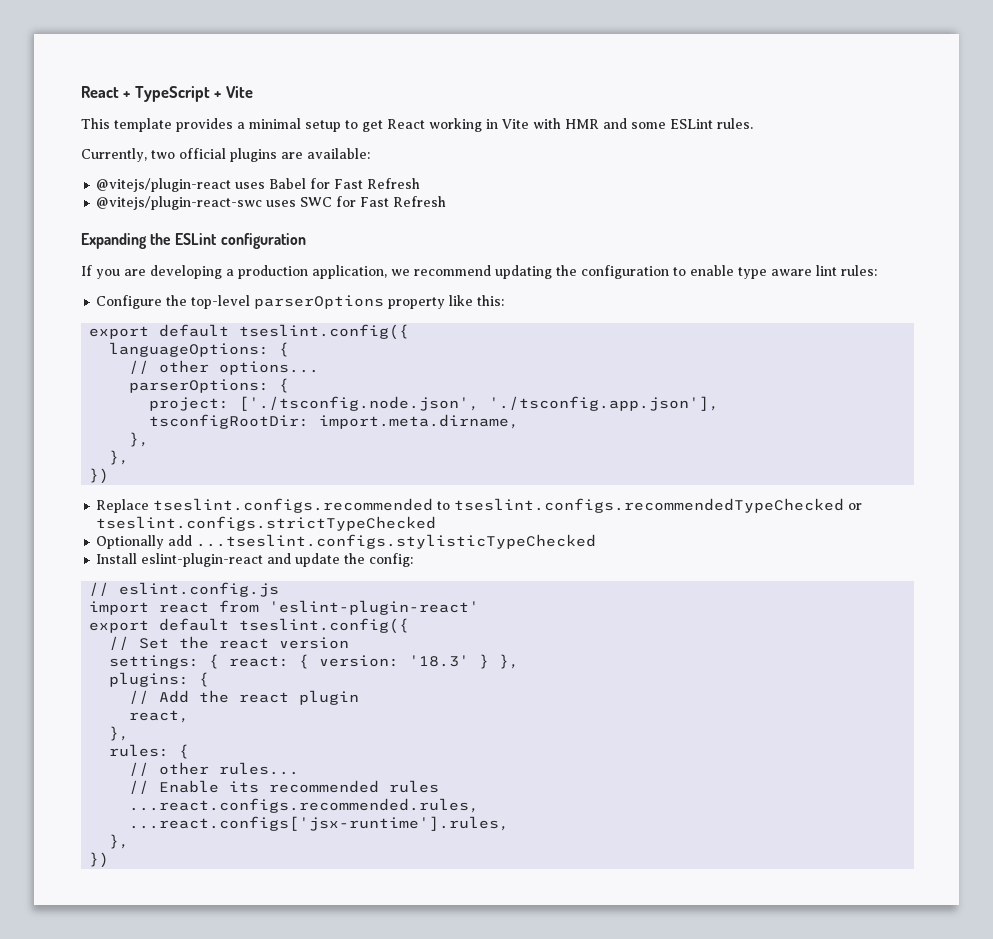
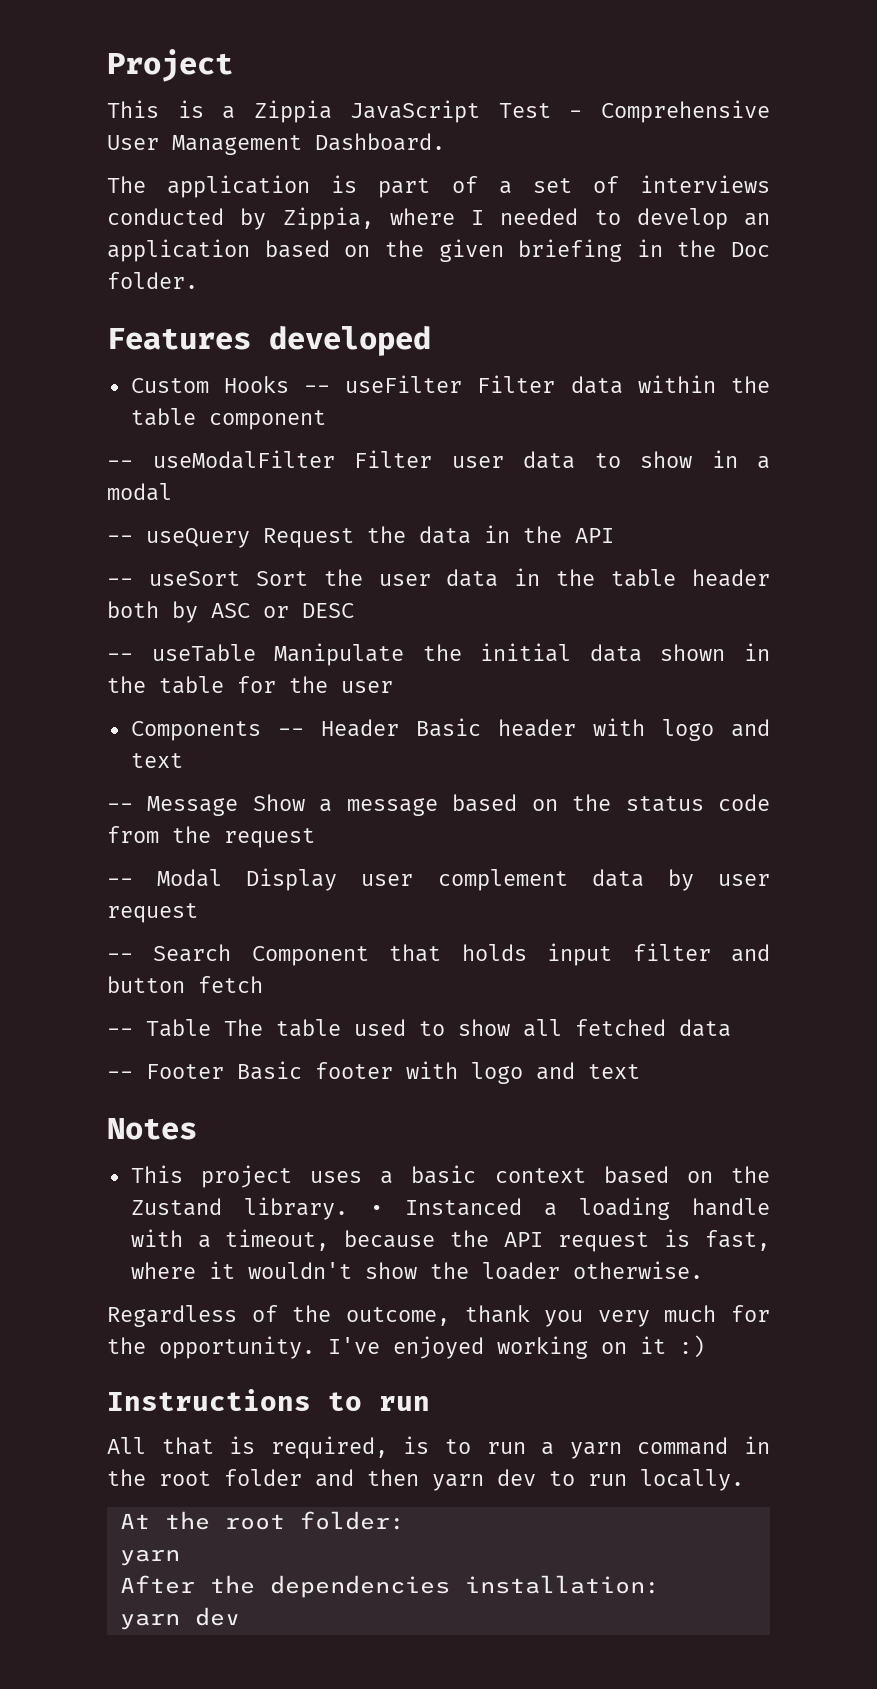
[81,86,253,102] [81,118,753,132] [81,148,370,162] [96,178,421,192] [96,196,447,210] [81,233,306,249] [81,265,877,279] [96,295,505,309] [89,324,410,340] [109,342,290,357] [129,360,320,375] [129,378,290,393] [149,396,720,411] [149,414,520,429] [129,432,150,447] [109,450,130,465] [89,468,110,484] [96,498,863,513] [96,516,437,531] [96,534,597,549] [96,553,414,567] [89,582,280,597] [89,600,480,615] [89,618,410,634] [109,636,350,650] [109,654,520,669] [109,672,210,687] [129,690,360,705] [129,710,190,723] [109,726,130,741] [109,744,190,759] [129,762,300,776] [129,780,440,794] [129,798,480,813] [129,816,510,831] [109,834,130,849] [89,852,110,868] React + TypeScript + Vite // This template provides a minimal setup to get React working in Vite with HMR and some ESLint rules. // Currently, two official plugins are available: // @vitejs/plugin-react uses Babel for Fast Refresh // @vitejs/plugin-react-swc uses SWC for Fast Refresh // Expanding the ESLint configuration // If you are developing a production application, we recommend updating the configuration to enable type aware lint rules: // Configure the top-level parserOptions property like this: // export default tseslint.config({ // languageOptions: { // // other options... // parserOptions: { // project: ['./tsconfig.node.json', './tsconfig.app.json'], // tsconfigRootDir: import.meta.dirname, // }, // }, // }) // Replace tseslint.configs.recommended to tseslint.configs.recommendedTypeChecked or tseslint.configs.strictTypeChecked // Optionally add ...tseslint.configs.stylisticTypeChecked // Install eslint-plugin-react and update the config: // // eslint.config.js // import react from 'eslint-plugin-react' // export default tseslint.config({ // // Set the react version // settings: { react: { version: '18.3' } }, // plugins: { // // Add the react plugin // react, // }, // rules: { // // other rules... // // Enable its recommended rules // ...react.configs.recommended.rules, // ...react.configs['jsx-runtime'].rules, // }, // }) -> [107,49,233,82] [107,100,770,123] [107,133,445,155] [107,175,770,198] [107,207,770,230] [107,239,770,262] [107,272,198,289] [107,325,431,356] [130,375,770,394] [130,408,326,430] [107,450,770,469] [107,483,172,501] [107,525,614,548] [107,568,771,587] [107,601,354,623] [107,643,770,666] [107,676,393,694] [130,718,770,741] [130,753,183,768] [107,794,771,816] [107,826,315,848] [107,868,770,891] [107,903,198,923] [107,943,771,966] [107,976,263,993] [107,1019,731,1037] [107,1061,640,1084] [107,1118,197,1140] [130,1165,770,1188] [130,1197,770,1220] [130,1229,770,1252] [130,1261,703,1280] [107,1305,770,1327] [107,1335,705,1359] [107,1389,430,1411] [107,1436,771,1459] [107,1469,744,1491] [119,1511,405,1530] [119,1549,180,1566] [119,1575,660,1598] [119,1607,240,1630] Project // This is a Zippia JavaScript Test - Comprehensive User Management Dashboard. // The application is part of a set of interviews conducted by Zippia, where I needed to develop an application based on the given briefing in the Doc folder. // Features developed // Custom Hooks -- useFilter Filter data within the table component // -- useModalFilter Filter user data to show in a modal // -- useQuery Request the data in the API // -- useSort Sort the user data in the table header both by ASC or DESC // -- useTable Manipulate the initial data shown in the table for the user // Components -- Header Basic header with logo and text // -- Message Show a message based on the status code from the request // -- Modal Display user complement data by user request // -- Search Component that holds input filter and button fetch // -- Table The table used to show all fetched data // -- Footer Basic footer with logo and text // Notes // This project uses a basic context based on the Zustand library. • Instanced a loading handle with a timeout, because the API request is fast, where it wouldn't show the loader otherwise. // Regardless of the outcome, thank you very much for the opportunity. I've enjoyed working on it :) // Instructions to run // All that is required, is to run a yarn command in the root folder and then yarn dev to run locally. // At the root folder: // yarn // After the dependencies installation: // yarn dev

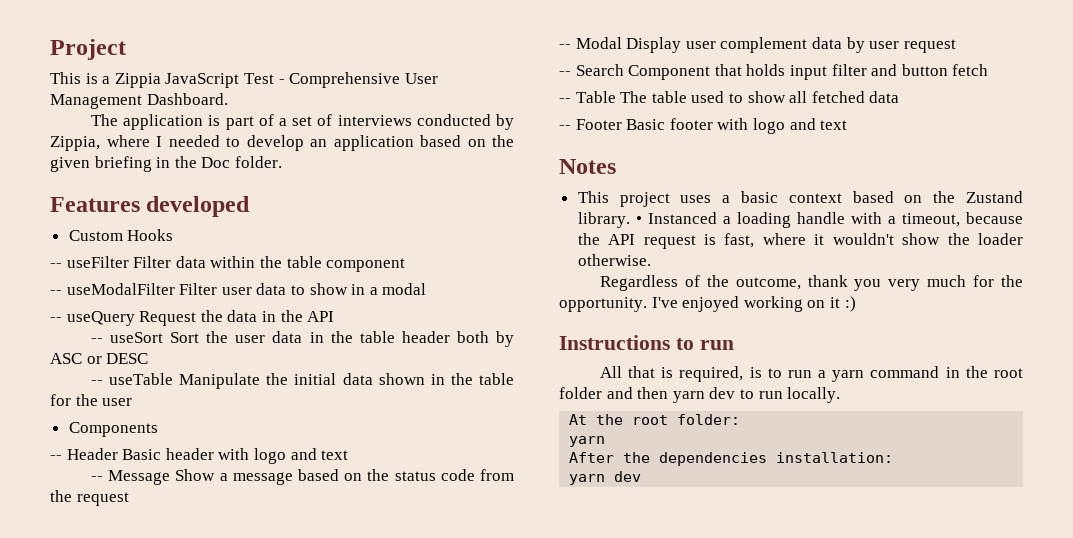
(289, 384) none -> (174, 235) //
(261, 731) none -> (158, 429) //

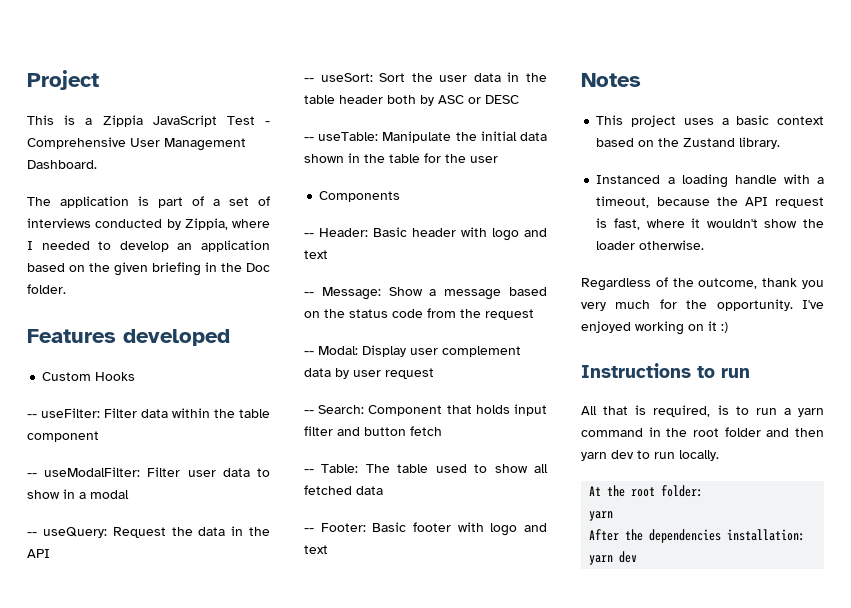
[66,256,129,268] useFilter -> [41,408,100,418] useFilter:
[66,283,175,295] useModalFilter -> [44,467,141,477] useModalFilter:
[66,311,135,326] useQuery -> [42,527,107,538] useQuery:
[110,332,164,343] useSort -> [320,73,373,82] useSort:
[109,373,174,385] useTable -> [318,132,379,141] useTable:
[66,448,118,460] Header -> [319,228,368,237] Header:
[108,470,171,485] Message -> [321,287,381,300] Message:
[575,37,622,49] Modal -> [318,346,358,355] Modal:
[575,64,624,76] Search -> [318,405,365,414] Search:
[575,91,616,103] Table -> [321,464,359,473] Table:
[575,119,622,130] Footer -> [320,523,366,532] Footer:
[635,216,642,224] • -> (781, 143) //

